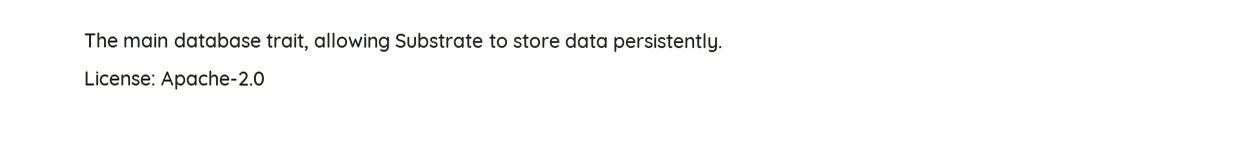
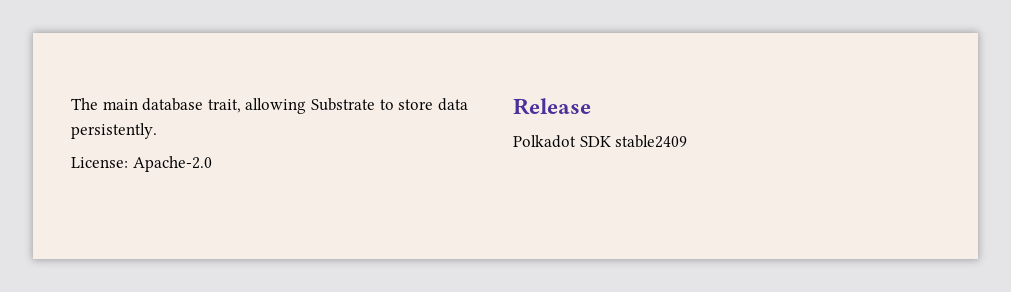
(267, 80) none -> [513,98,591,115] [513,135,688,148] // Release // Polkadot SDK stable2409

